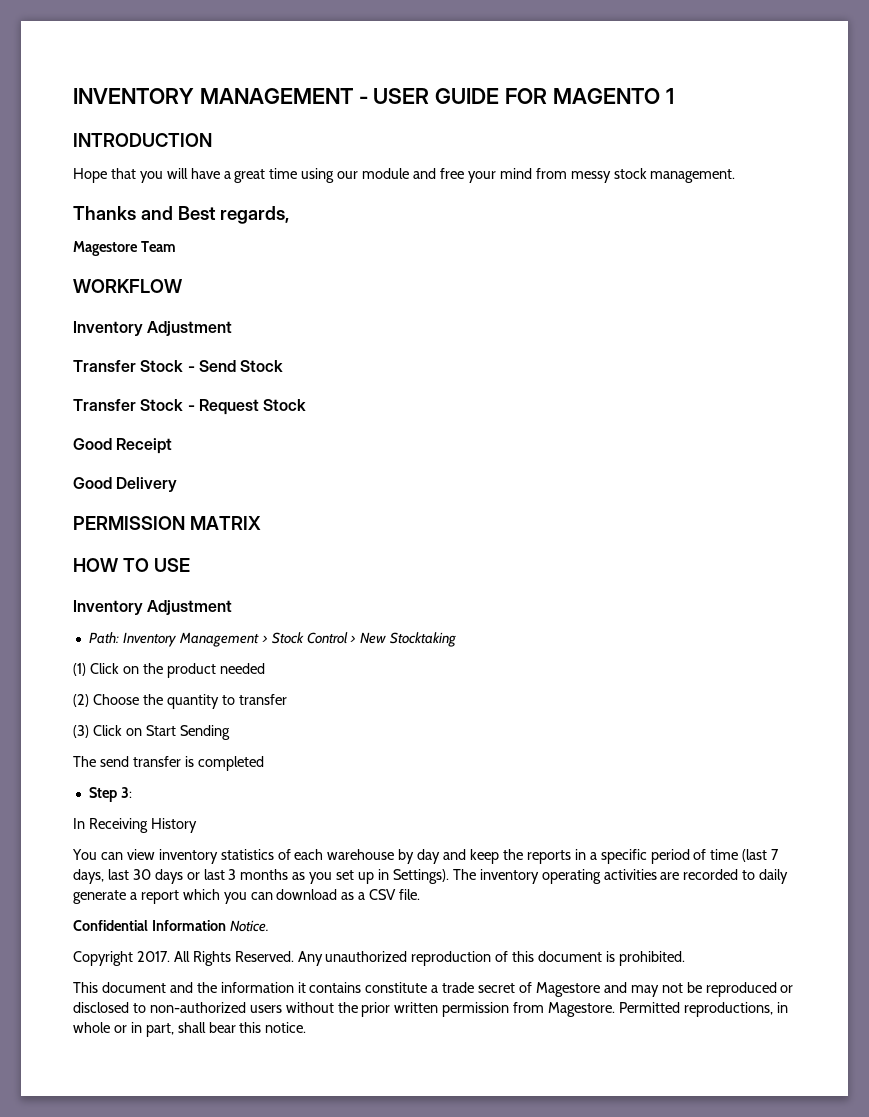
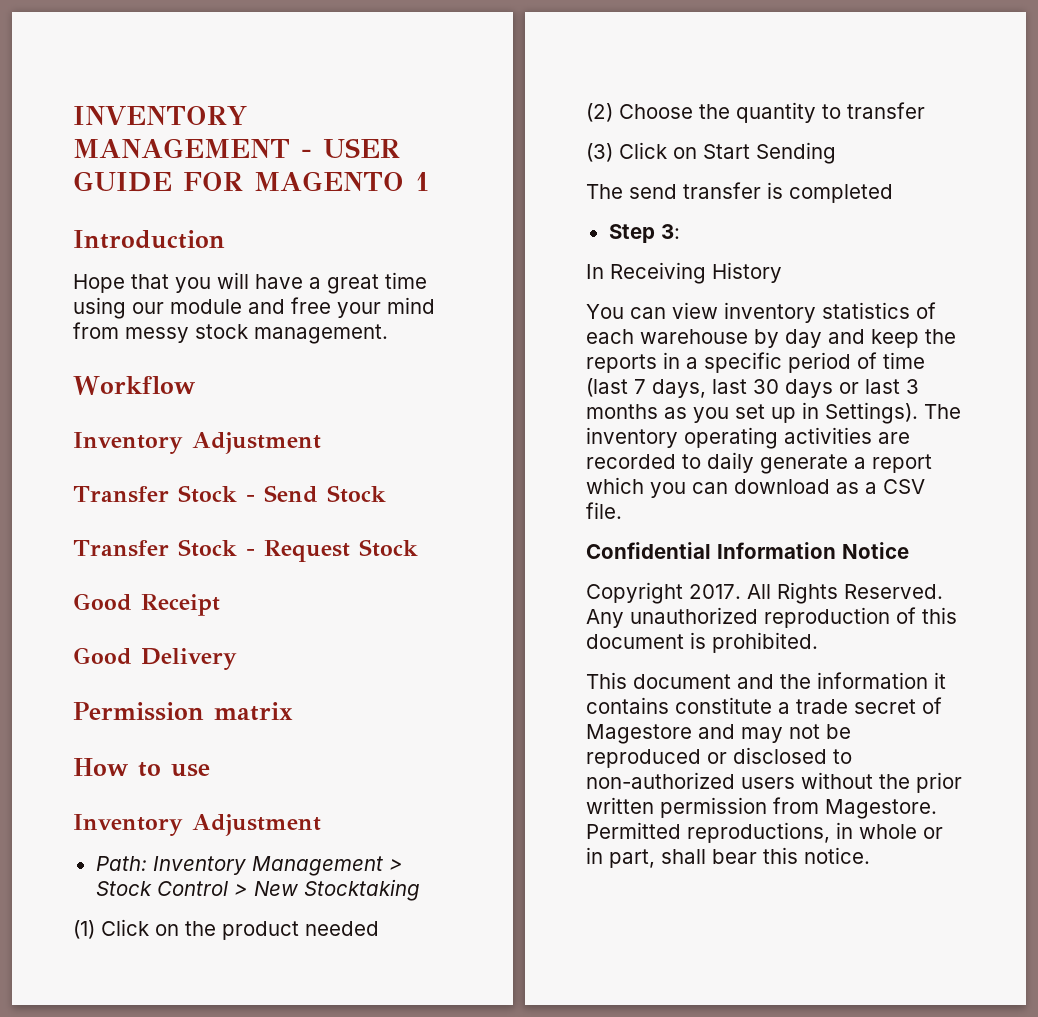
[73,133,212,147] INTRODUCTION -> [73,230,225,249] Introduction
[73,206,289,224] [73,241,176,256] [73,279,183,293] Thanks and Best regards, // Magestore Team // WORKFLOW -> [73,376,195,395] Workflow
[73,516,261,530] [73,558,190,572] PERMISSION MATRIX // HOW TO USE -> [73,702,293,721] [73,758,210,777] Permission matrix // How to use
[229,920,269,932] Notice. -> [842,542,909,559] Notice

